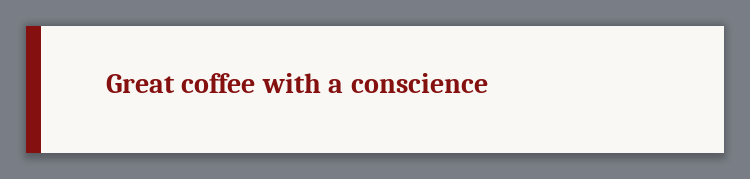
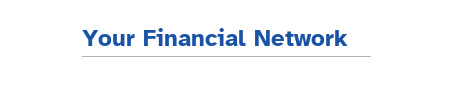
[106,73,488,93] Great coffee with a conscience -> [82,28,348,46] Your Financial Network

